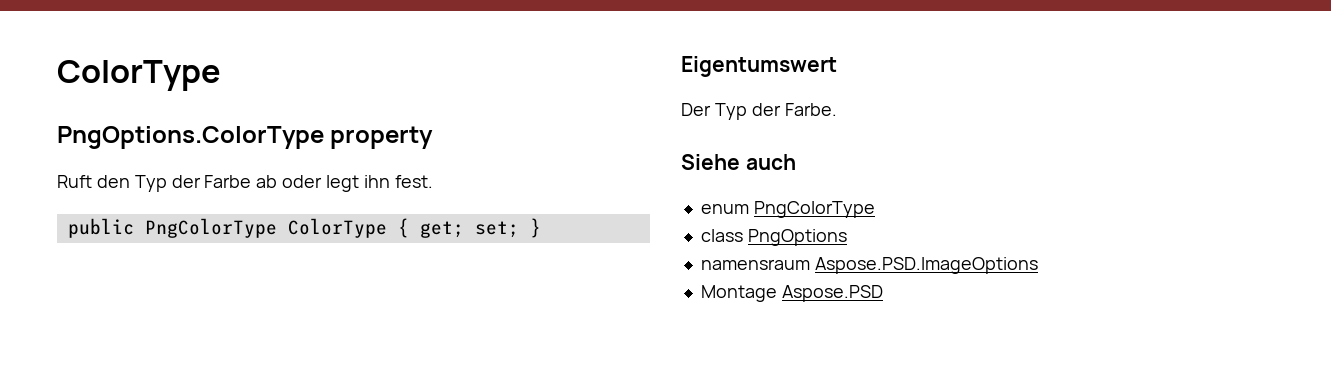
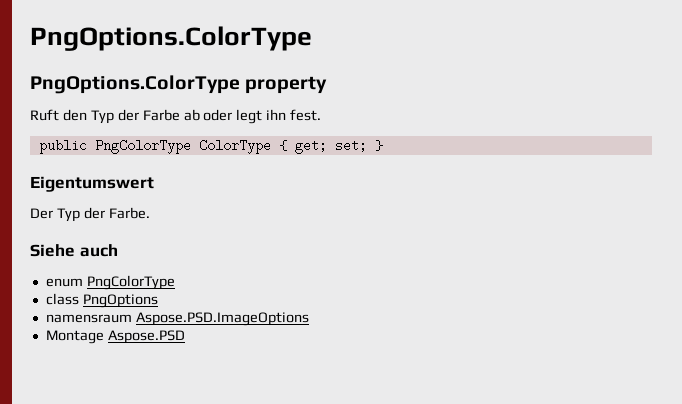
[57,60,221,91] ColorType -> [30,26,312,51] PngOptions.ColorType

